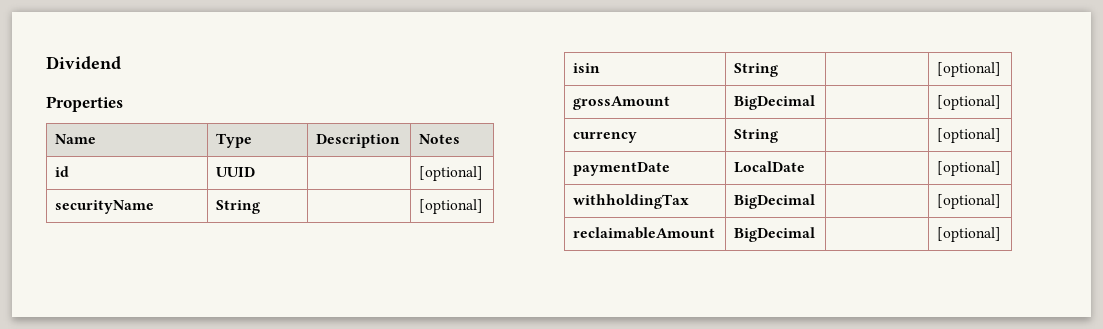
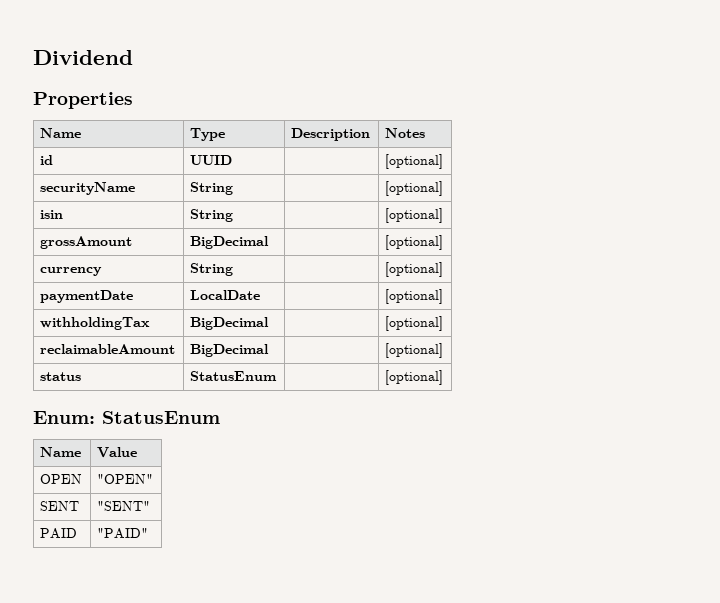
(1002, 234) none -> [40,372,82,381] [190,371,278,381] [385,370,444,385] [33,411,220,424] [40,447,82,457] [97,447,138,458] [40,474,83,484] [97,474,154,484] [40,501,80,511] [97,501,151,511] [40,528,78,539] [97,528,149,539] // status | StatusEnum | | [optional] // Enum: StatusEnum // Name | Value // OPEN | "OPEN" // SENT | "SENT" // PAID | "PAID"

